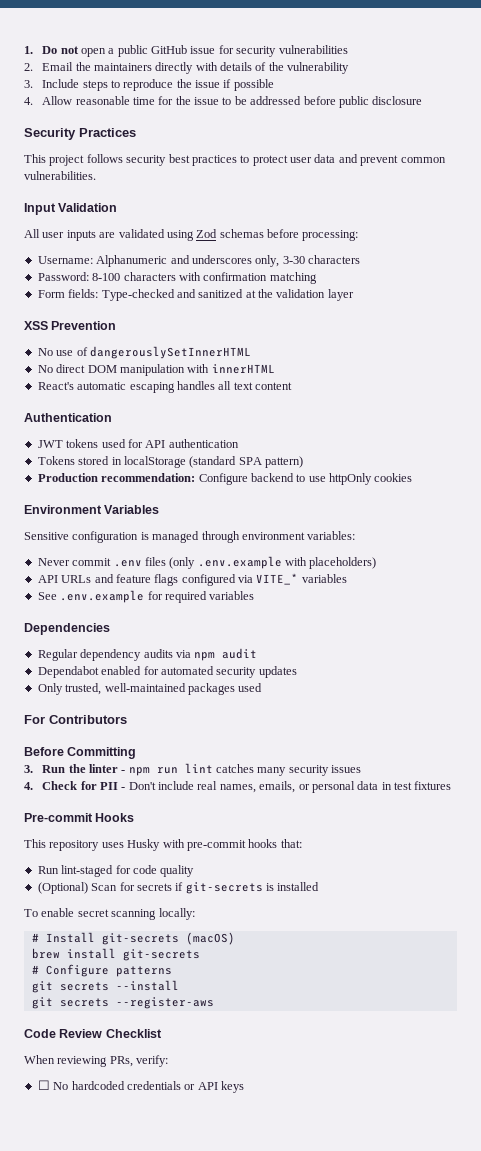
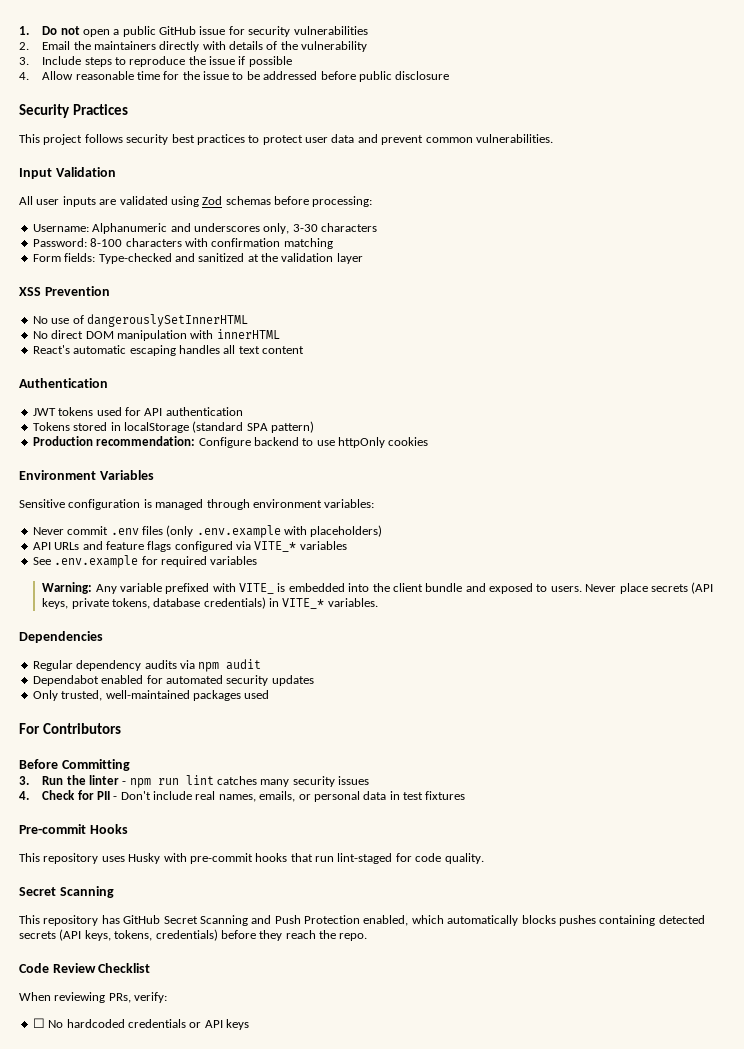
(255, 595) none -> [42,582,714,594] [42,597,378,609] // Warning: Any variable prefixed with VITE_ is embedded into the client bundle and exposed to users. Never place secrets (API keys, private tokens, database credentials) in VITE_* variables.
[280,839,302,848] [37,866,59,874] that: // Run -> [290,853,334,862] that run
[160,865,195,877] [37,882,320,894] [24,908,195,920] [31,932,235,945] [31,948,200,961] [31,964,172,977] [31,980,179,993] [31,997,214,1009] quality // (Optional) Scan for secrets if git-secrets is installed // To enable secret scanning locally: // # Install git-secrets (macOS) // brew install git-secrets // # Configure patterns // git secrets --install // git secrets --register-aws -> [444,853,484,864] [19,886,114,898] [19,915,705,926] [19,929,368,941] quality. // Secret Scanning // This repository has GitHub Secret Scanning and Push Protection enabled, which automatically blocks pushes containing detected secrets (API keys, tokens, credentials) before they reach the repo.

